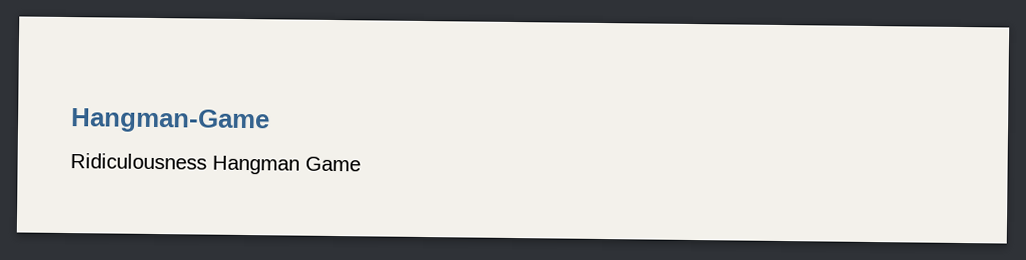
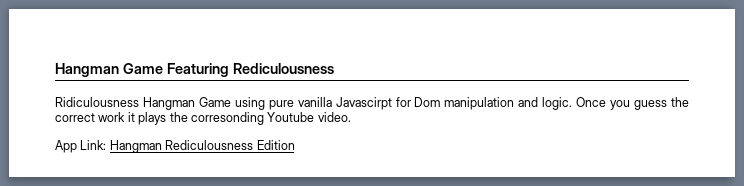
[70,108,270,134] Hangman-Game -> [55,63,334,77] Hangman Game Featuring Rediculousness
(361, 164) none -> [234,97,689,110] [55,112,351,125] [55,140,295,153] using pure vanilla Javascirpt for Dom manipulation and logic. Once you guess the correct work it plays the corresonding Youtube video. // App Link: Hangman Rediculousness Edition

